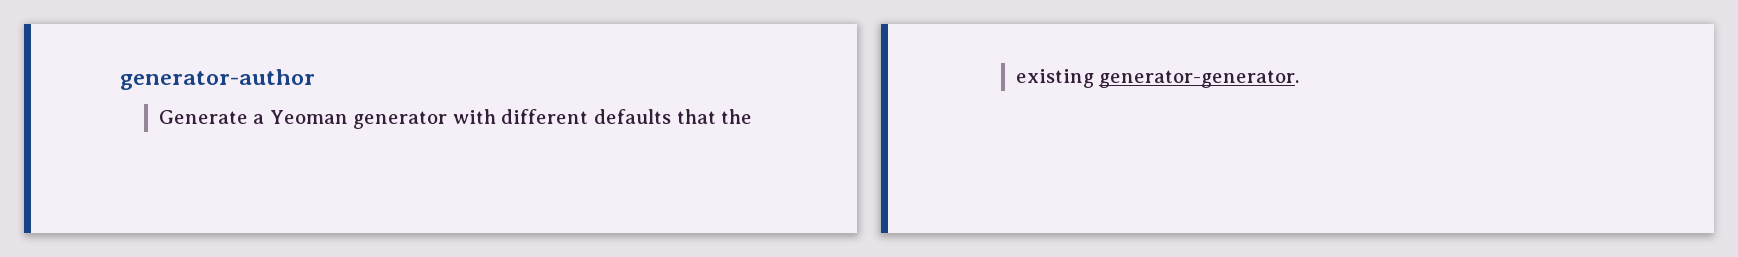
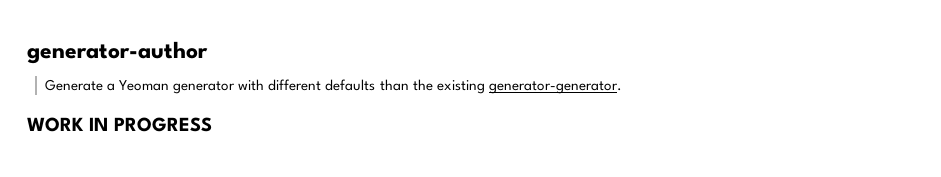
[676,109,716,124] that -> [379,79,409,91] than
(1300, 79) none -> [27,117,212,132] // WORK IN PROGRESS

